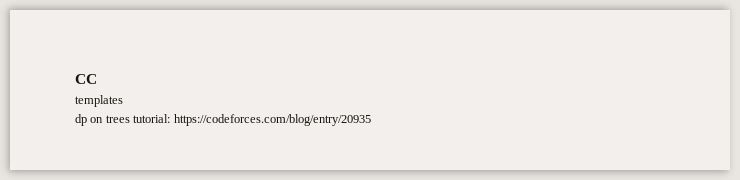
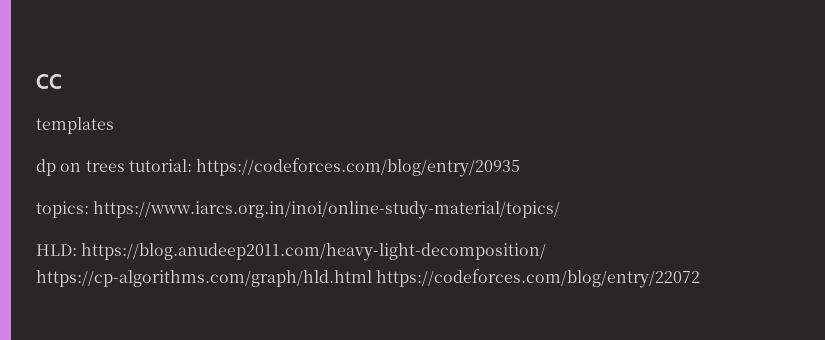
(371, 120) none -> [36,201,561,219] [36,243,547,261] [36,269,701,288] // topics: https://www.iarcs.org.in/inoi/online-study-material/topics/ // HLD: https://blog.anudeep2011.com/heavy-light-decomposition/ https://cp-algorithms.com/graph/hld.html https://codeforces.com/blog/entry/22072

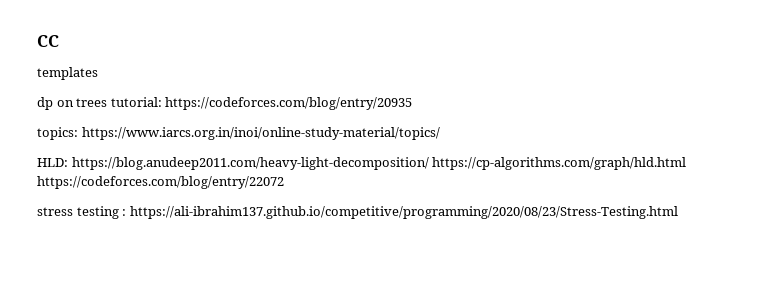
(701, 278) none -> [37,206,678,219] // stress testing : https://ali-ibrahim137.github.io/competitive/programming/2020/08/23/Stress-Testing.html

